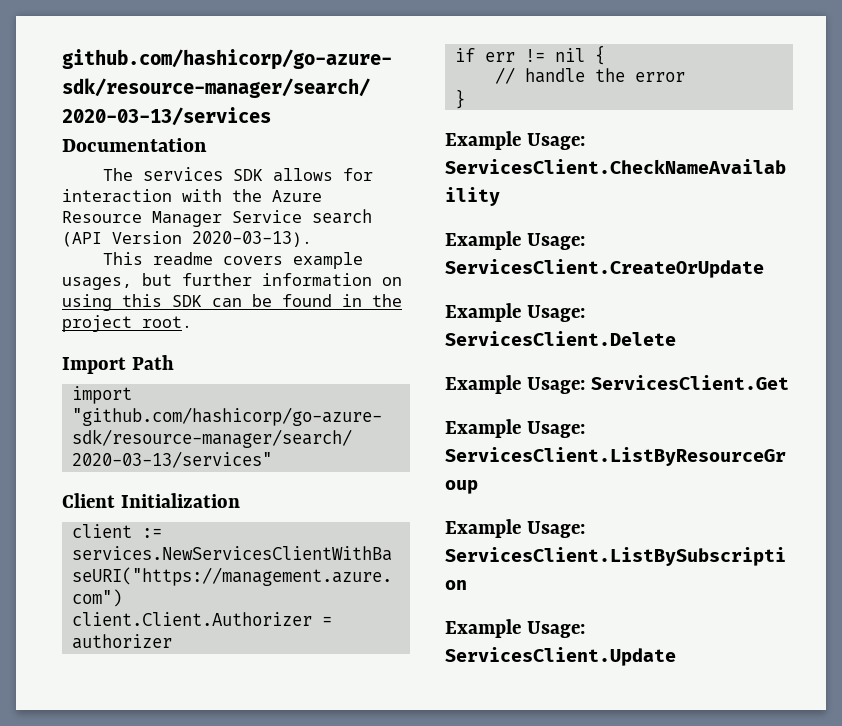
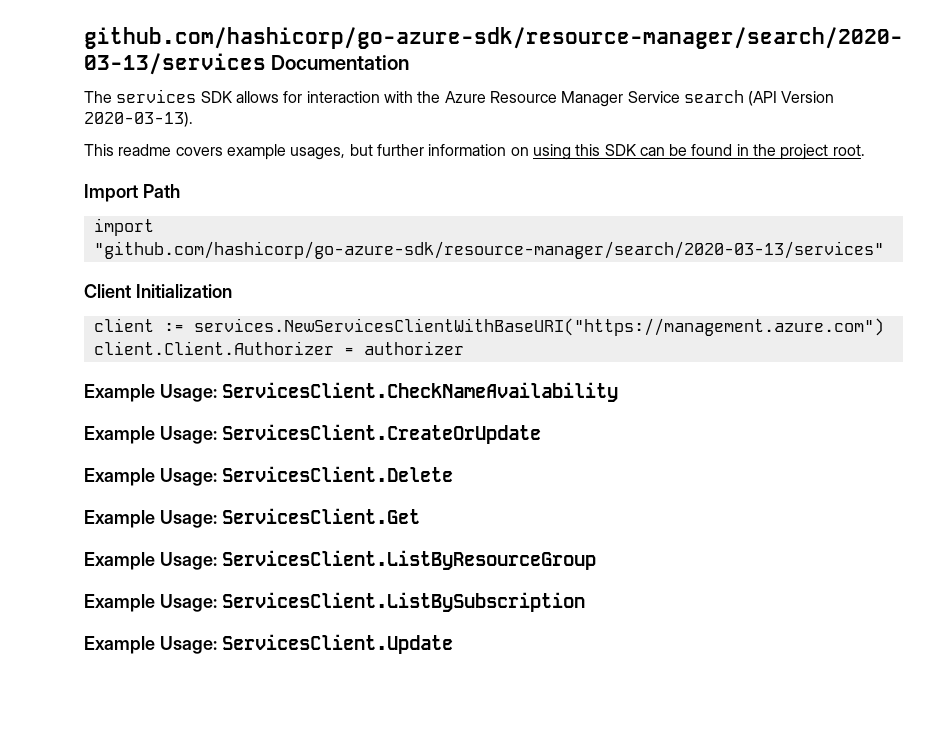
[454,45,605,65] [494,67,685,84] [454,89,465,109] // if err != nil { // // handle the error // } -> (464, 348) none

